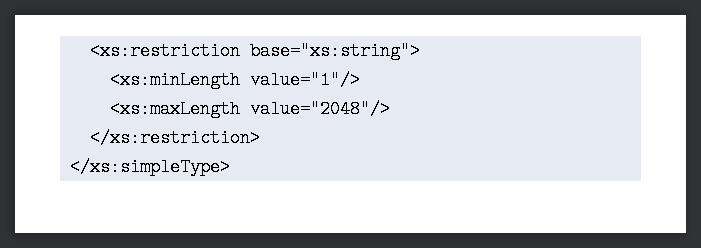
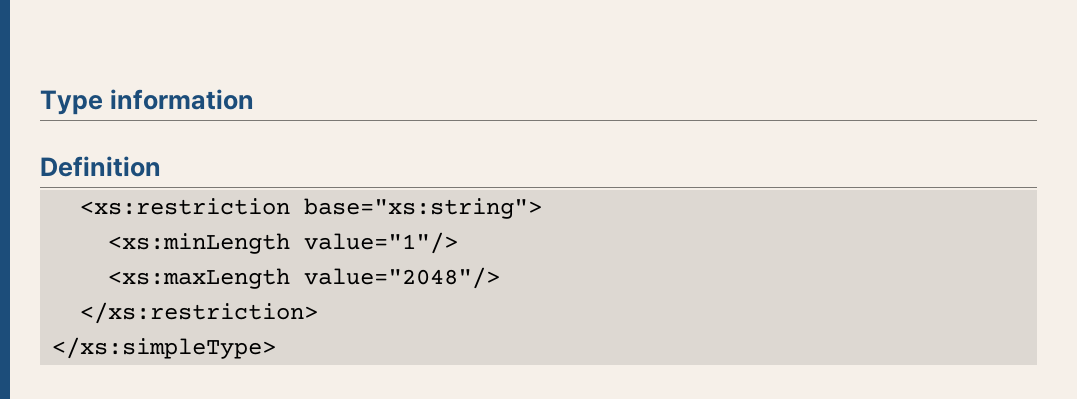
(89, 51) none -> [40,89,255,115] [40,156,161,177] Type information // Definition //

